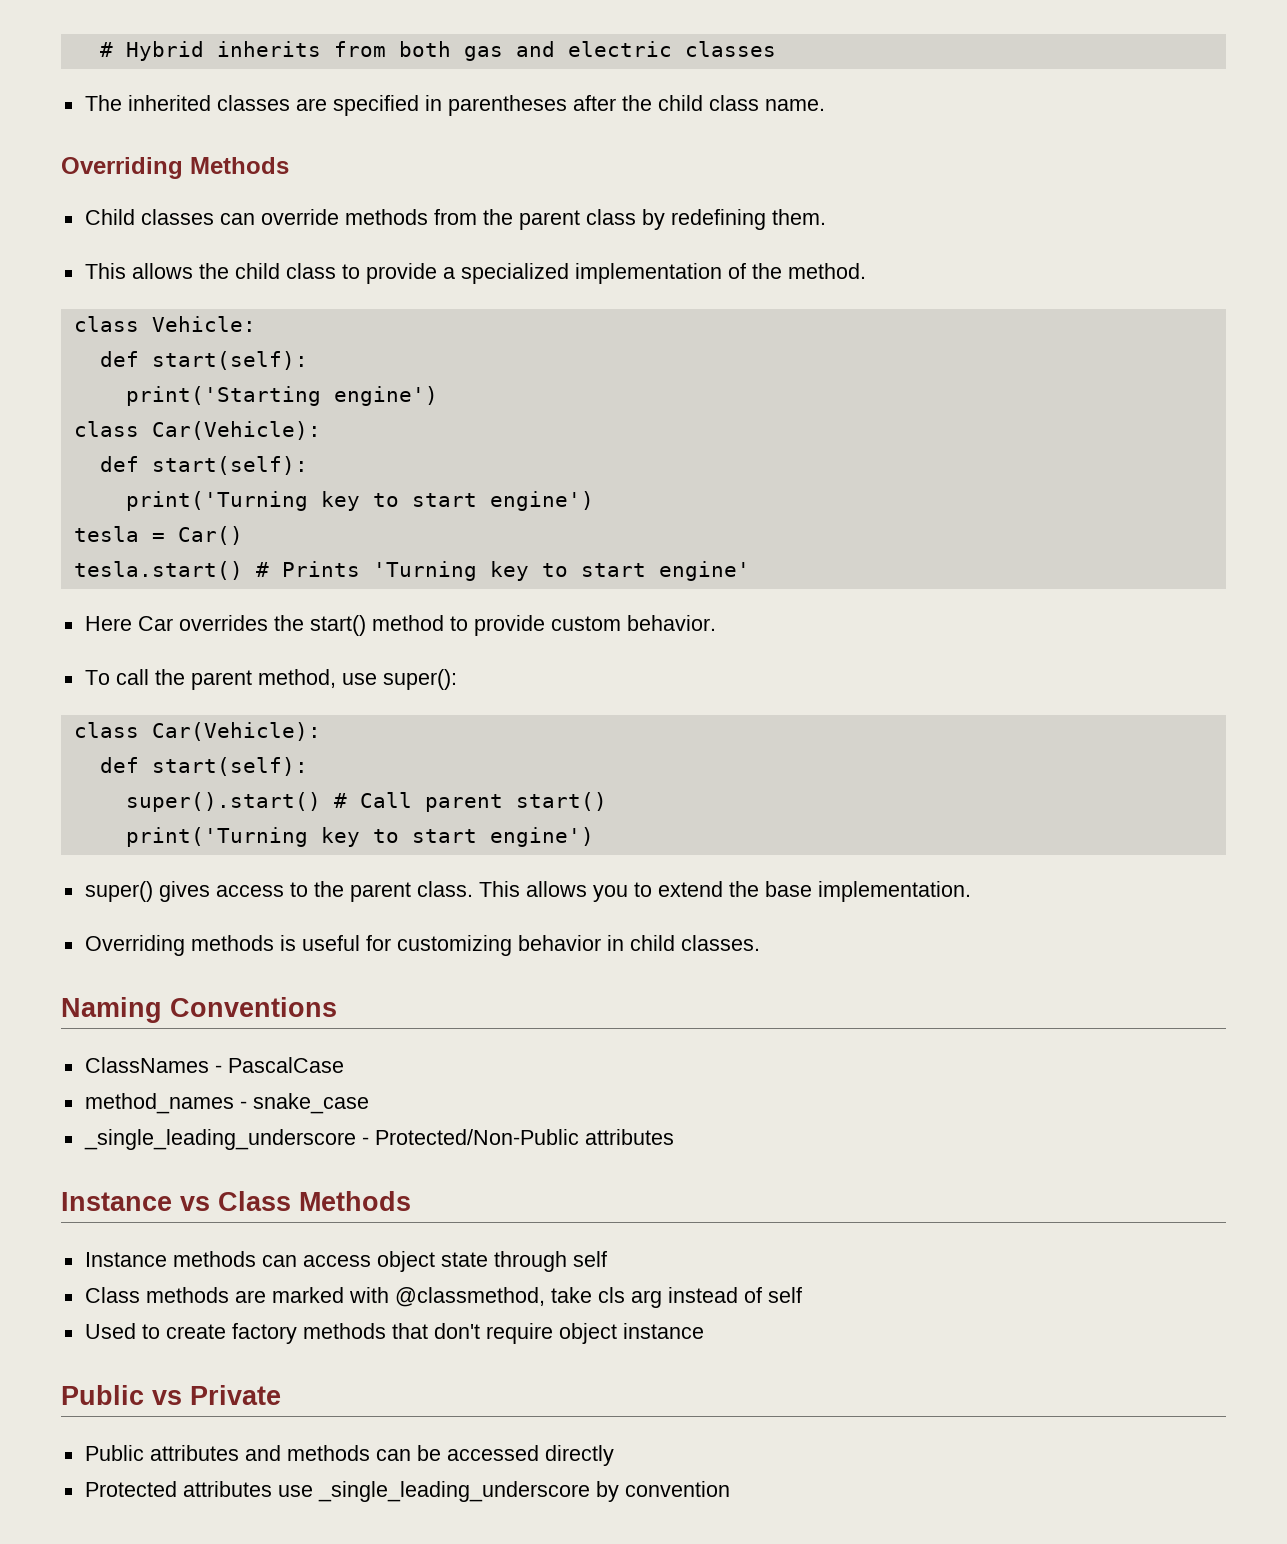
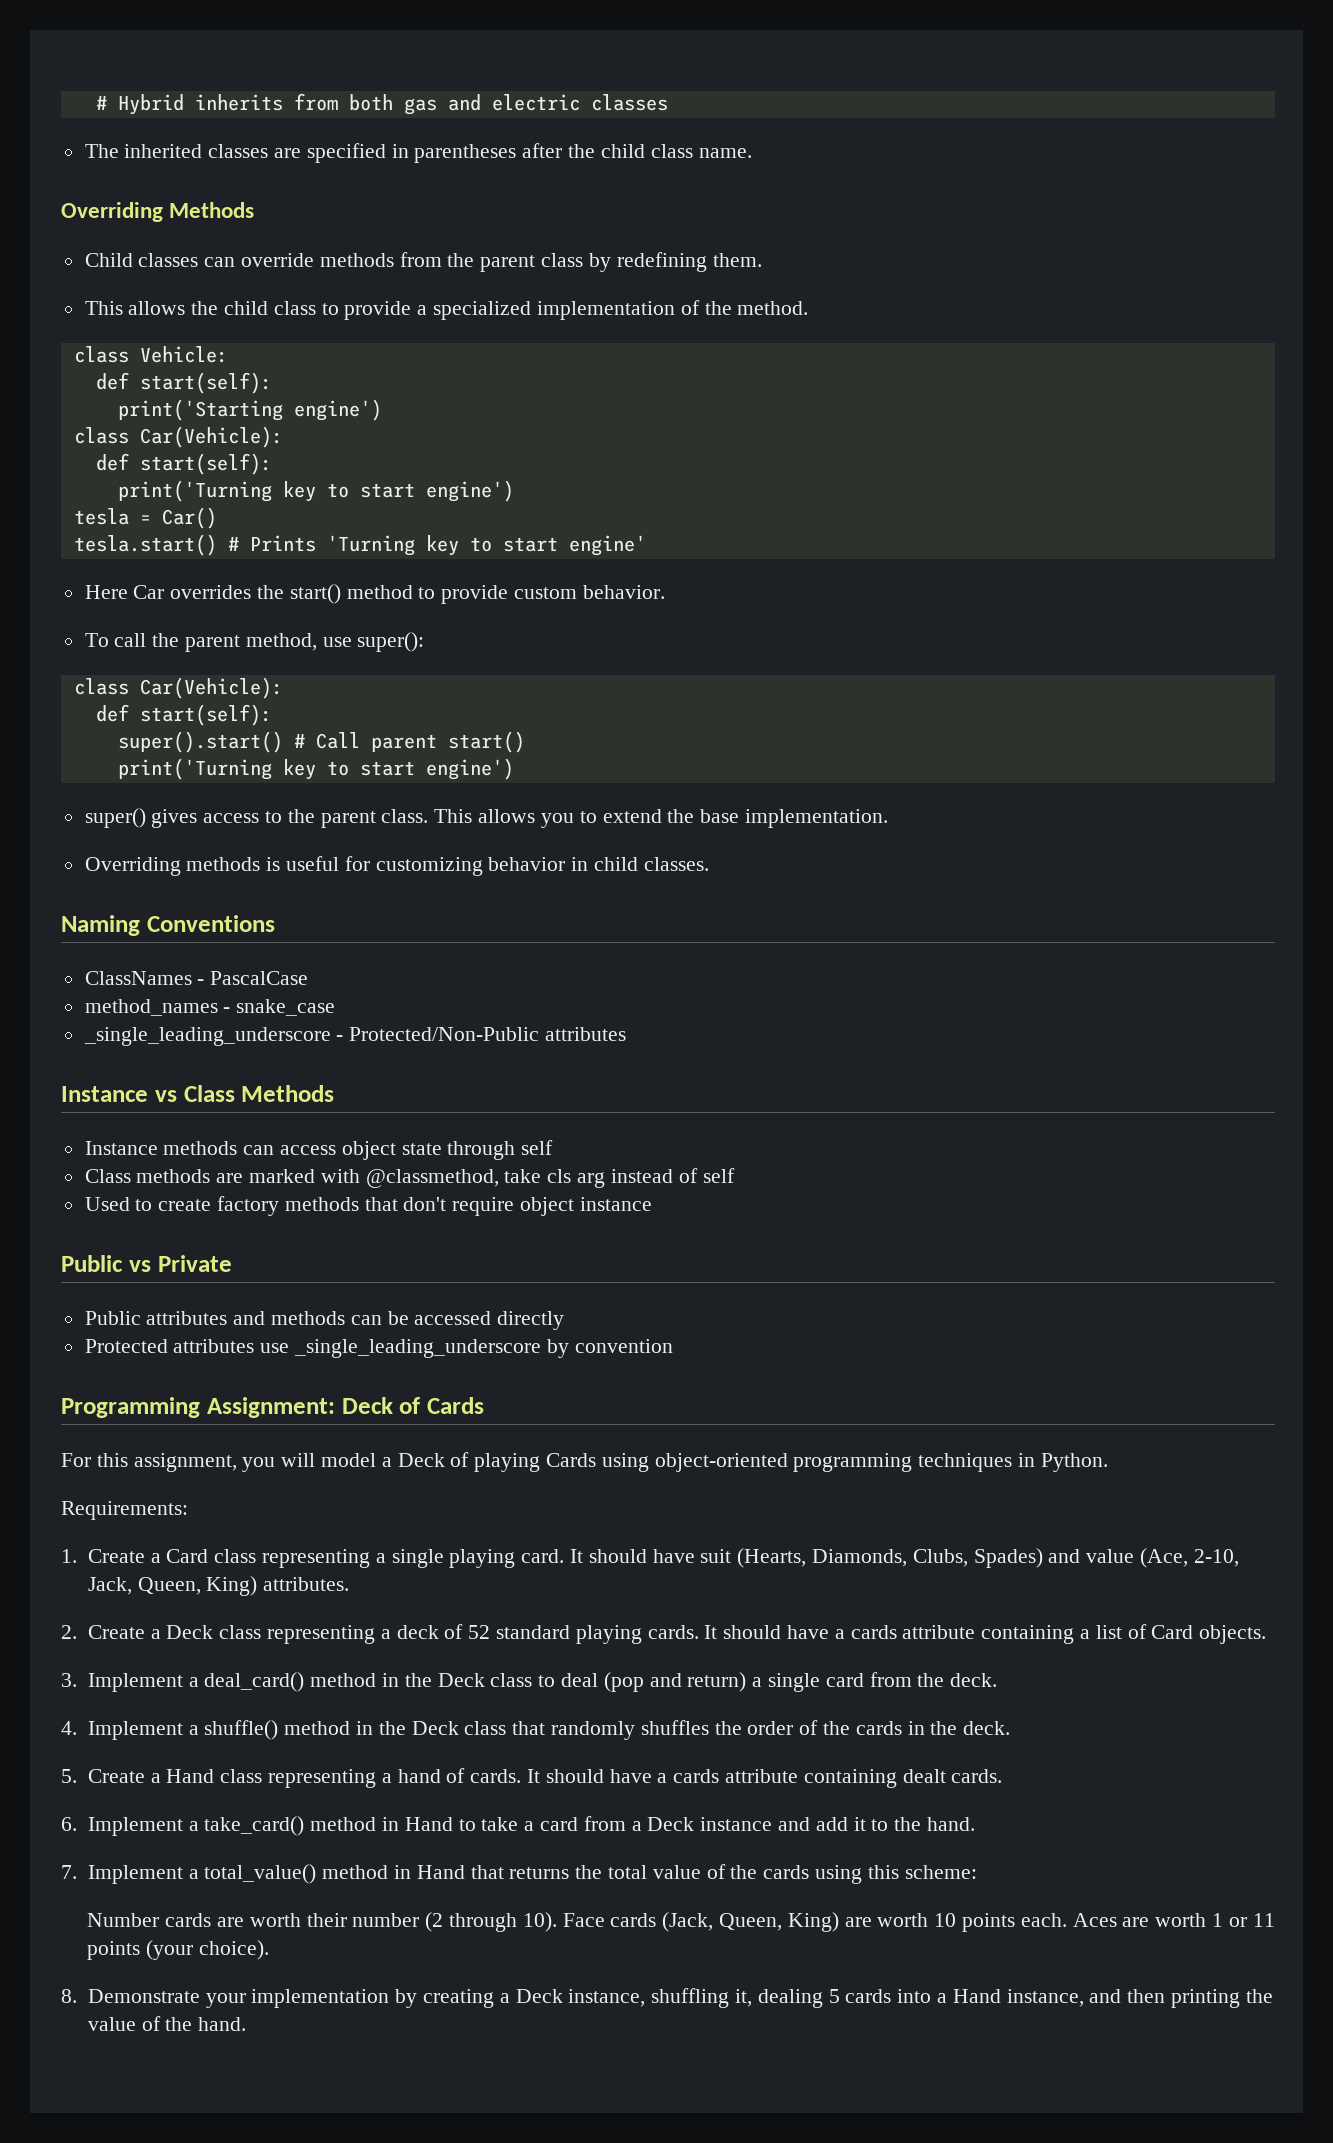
(730, 1489) none -> [61,1397,484,1418] [61,1452,1108,1472] [61,1501,188,1520] [61,1548,1239,1568] [87,1576,350,1596] [61,1624,1267,1644] [61,1672,998,1692] [61,1720,1011,1740] [61,1768,1003,1788] [61,1816,976,1836] [61,1864,977,1884] [87,1912,1275,1932] [87,1940,269,1960] [61,1988,1273,2008] [87,2016,247,2031] // Programming Assignment: Deck of Cards // For this assignment, you will model a Deck of playing Cards using object-oriented programming techniques in Python. // Requirements: // 1. Create a Card class representing a single playing card. It should have suit (Hearts, Diamonds, Clubs, Spades) and value (Ace, 2-10, Jack, Queen, King) attributes. // 2. Create a Deck class representing a deck of 52 standard playing cards. It should have a cards attribute containing a list of Card objects. // 3. Implement a deal_card() method in the Deck class to deal (pop and return) a single card from the deck. // 4. Implement a shuffle() method in the Deck class that randomly shuffles the order of the cards in the deck. // 5. Create a Hand class representing a hand of cards. It should have a cards attribute containing dealt cards. // 6. Implement a take_card() method in Hand to take a card from a Deck instance and add it to the hand. // 7. Implement a total_value() method in Hand that returns the total value of the cards using this scheme: // Number cards are worth their number (2 through 10). Face cards (Jack, Queen, King) are worth 10 points each. Aces are worth 1 or 11 points (your choice). // 8. Demonstrate your implementation by creating a Deck instance, shuffling it, dealing 5 cards into a Hand instance, and then printing the value of the hand.

